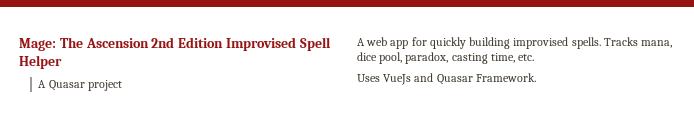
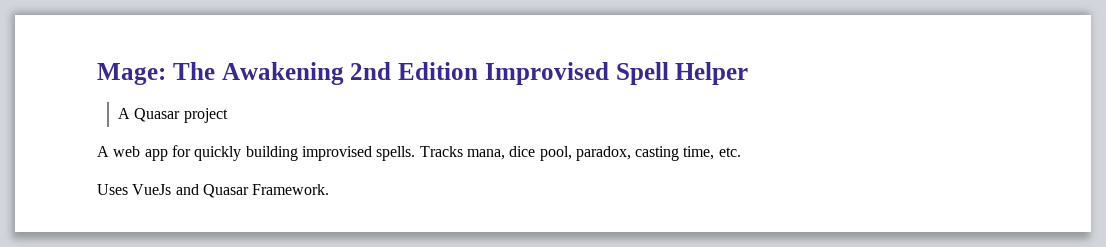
[85,38,149,48] Ascension -> [221,62,344,85] Awakening

